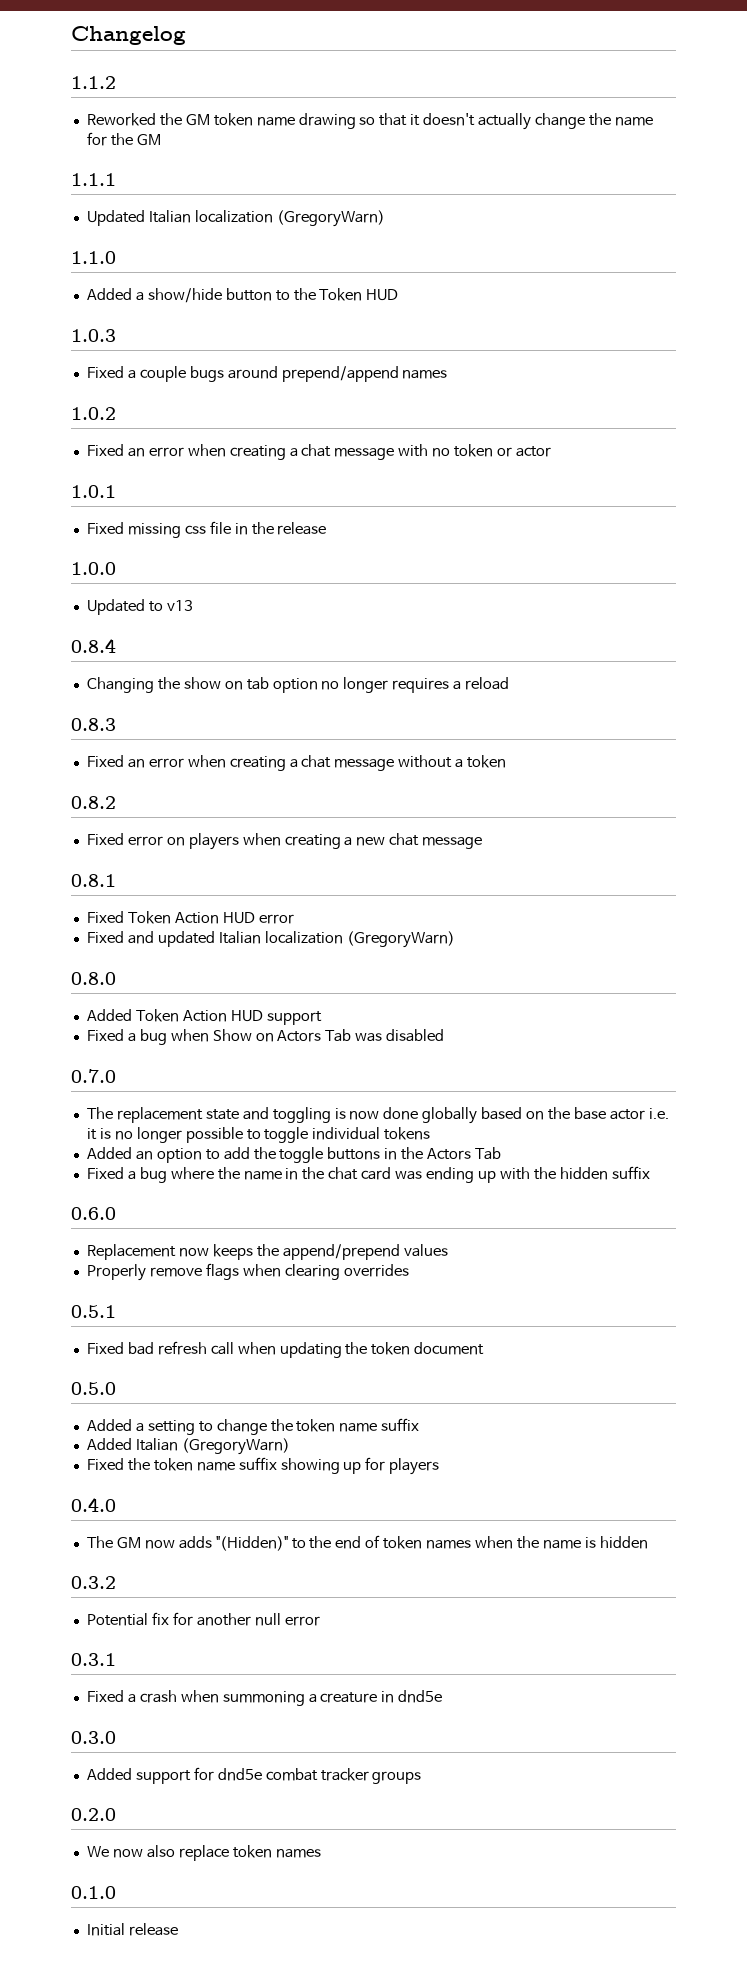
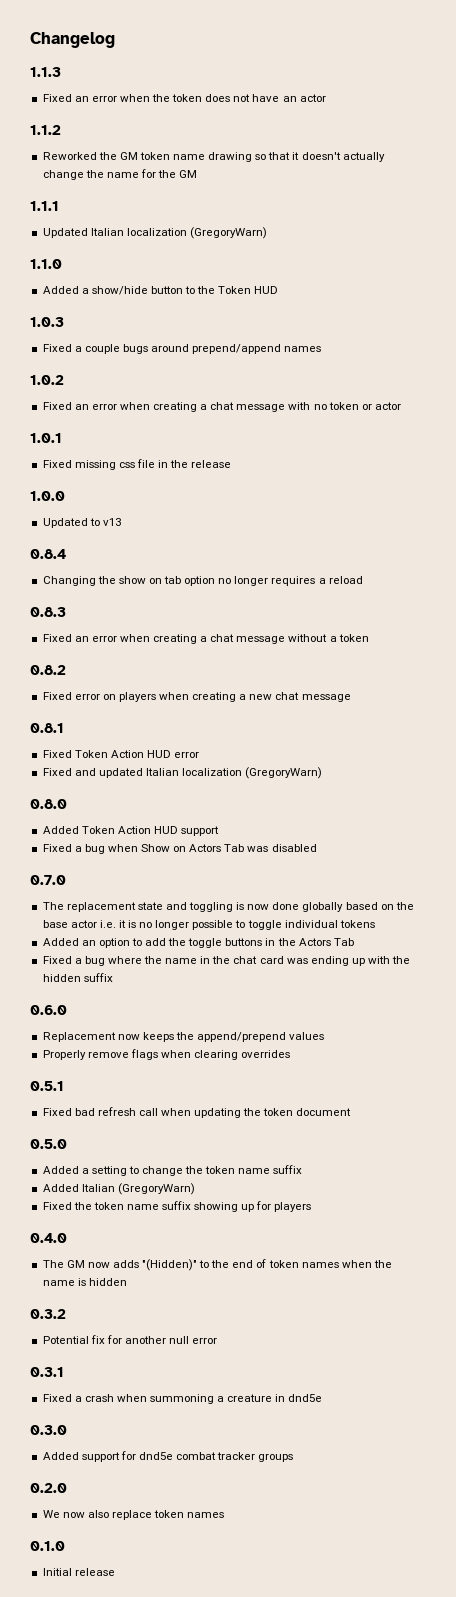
(186, 35) none -> [30,67,61,77] [42,94,326,102] // 1.1.3 // Fixed an error when the token does not have an actor

